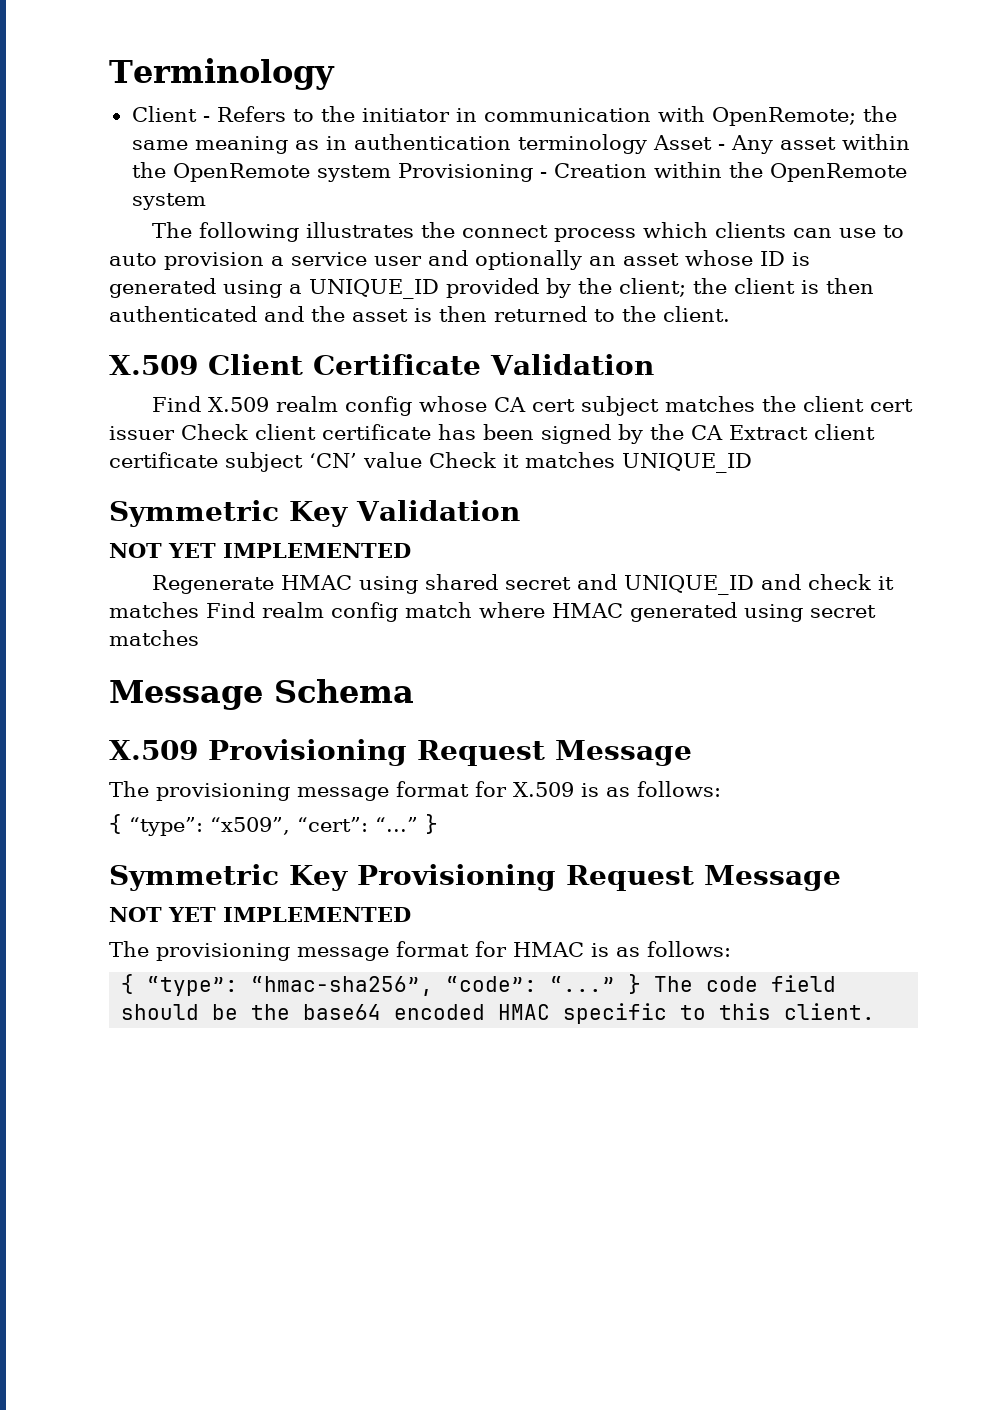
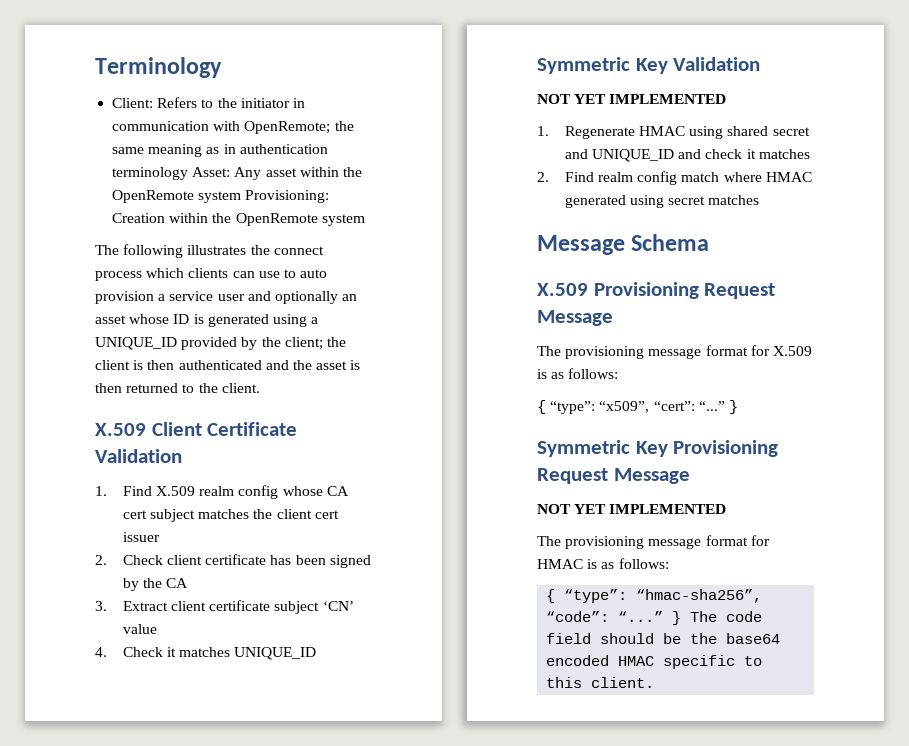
[131,106,210,122] Client - -> [112,98,154,108] Client:
[652,135,725,150] Asset - -> [192,167,231,177] Asset:
[397,163,547,182] Provisioning - -> [245,190,330,203] Provisioning:
(654, 364) none -> [95,486,107,496] 1.
(175, 433) none -> [95,555,107,565] // 2.
(723, 432) none -> [95,601,107,611] // 3.
(422, 460) none -> [95,647,107,657] // 4.
(411, 550) none -> [537,126,549,136] 1.
(199, 610) none -> [537,172,549,182] // 2.

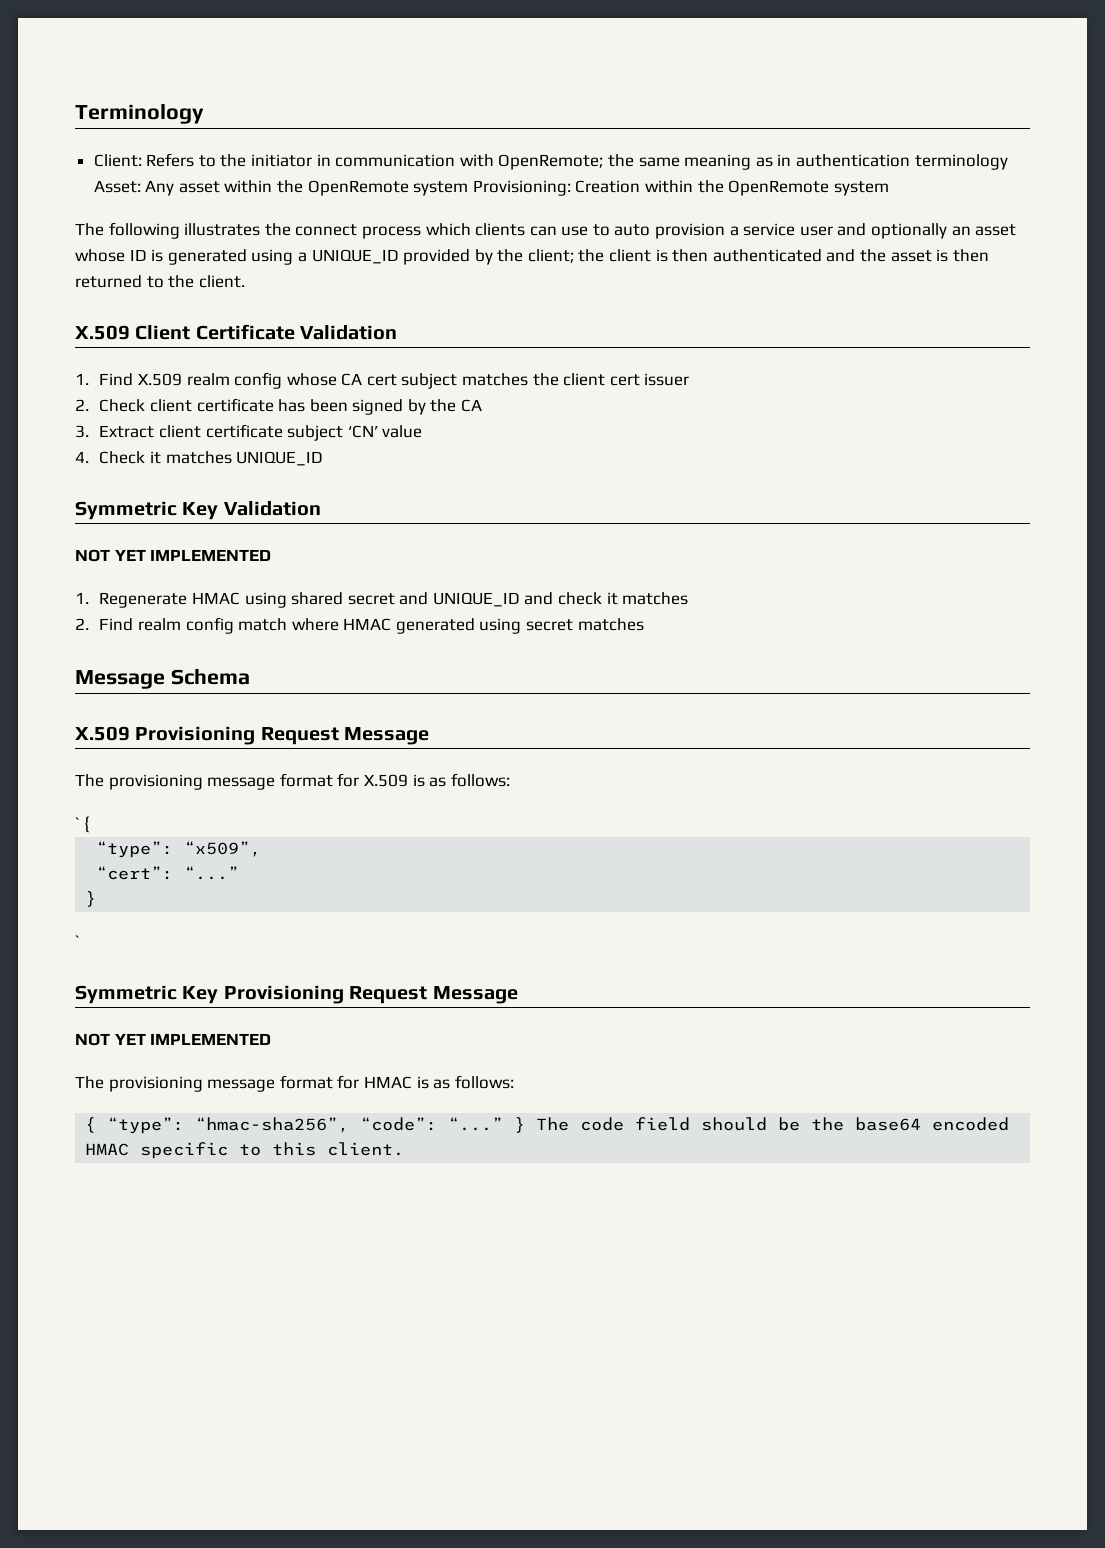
[537,400,546,414] { -> [75,816,90,833] ` { //
(650, 407) none -> (262, 849) //
[728,400,738,414] } -> [85,891,97,907] [75,935,79,947] // } // `

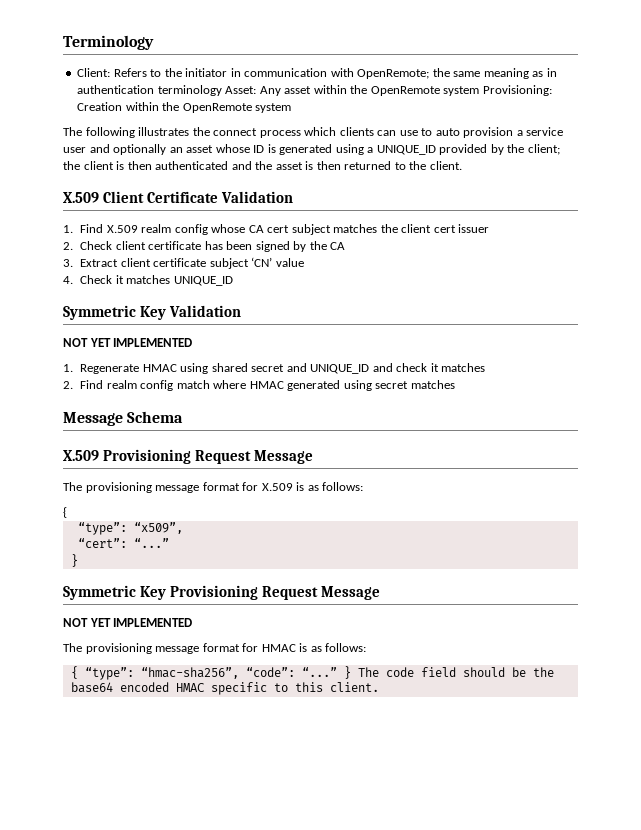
[75,817,79,829] ` -> (364, 486) none
[75,935,79,947] // ` -> (78, 560) none

